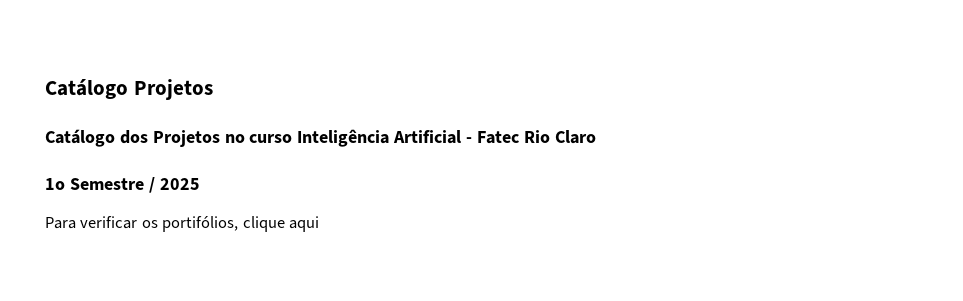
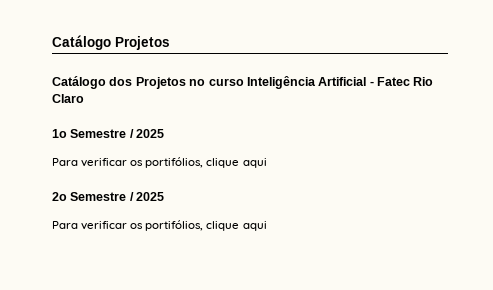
(320, 224) none -> [52,192,165,201] [52,220,267,231] // 2o Semestre / 2025 // Para verificar os portifólios, clique aqui

